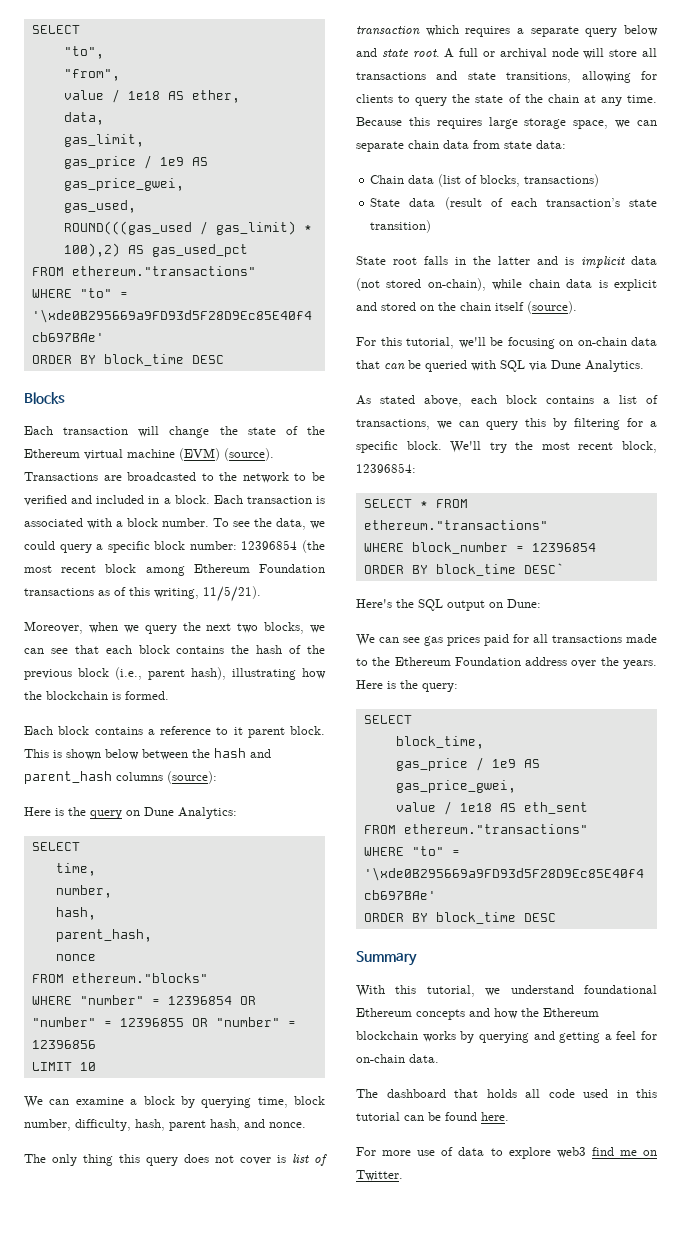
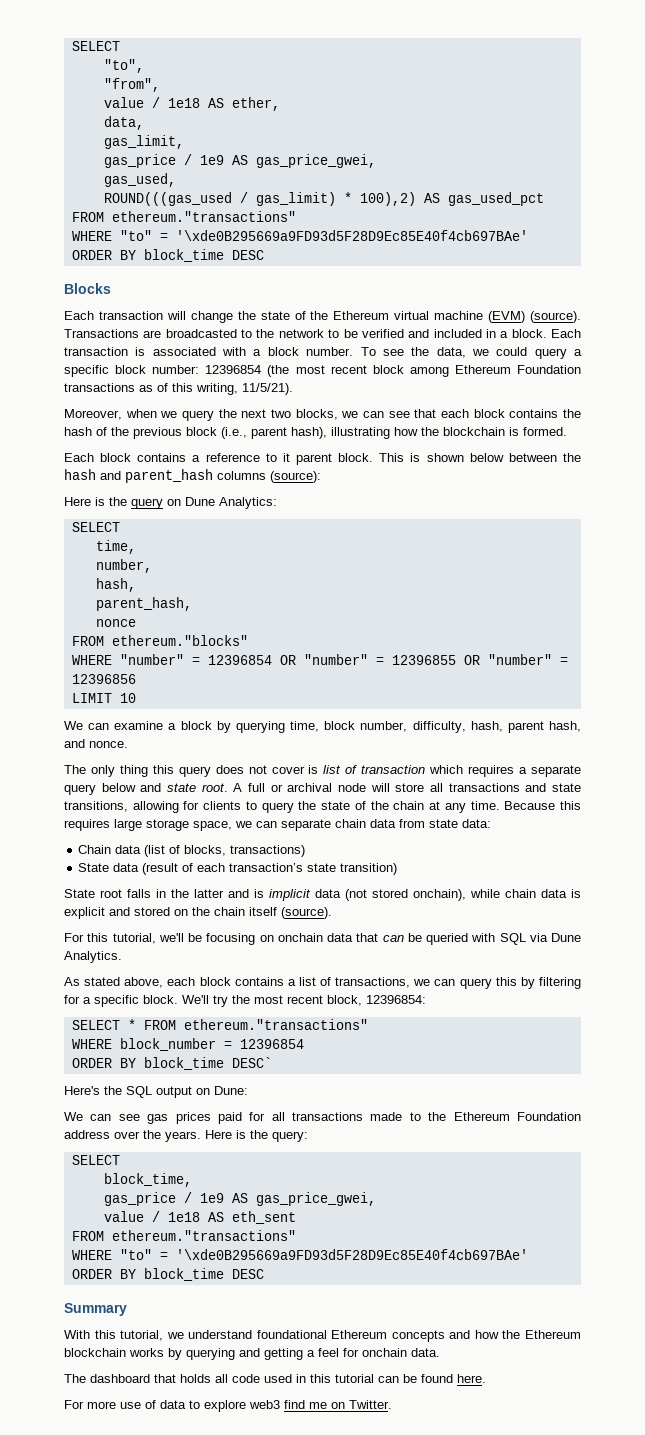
[427,278,486,291] on-chain), -> [413,889,466,901] onchain),
[577,337,627,346] on-chain -> [277,933,323,942] onchain
[356,1054,405,1063] on-chain -> [362,1348,407,1357] onchain

